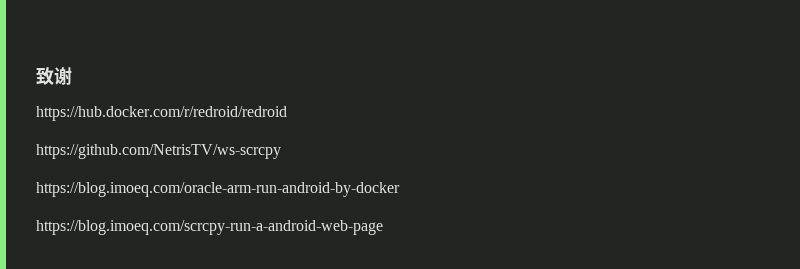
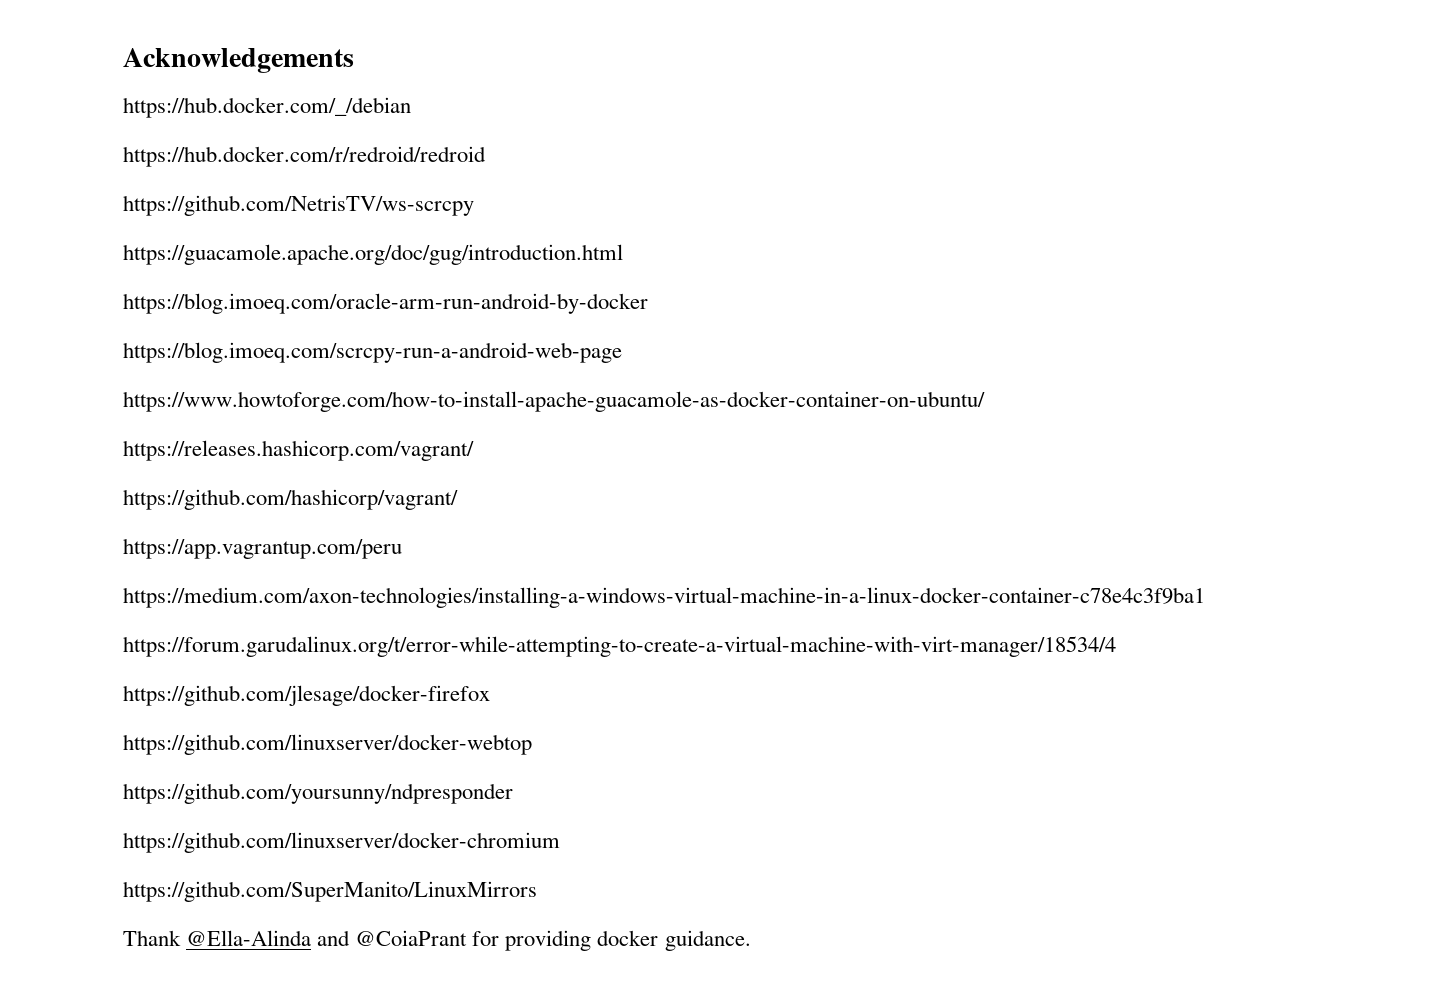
[36,67,72,85] 致谢 -> [123,48,354,73] [123,97,411,118] Acknowledgements // https://hub.docker.com/_/debian
(281, 151) none -> [123,244,623,265] // https://guacamole.apache.org/doc/gug/introduction.html
(383, 227) none -> [123,391,985,412] [123,440,474,461] [123,489,458,510] [123,538,402,559] [123,587,1205,608] [123,636,1116,657] [123,685,490,706] [123,734,532,755] [123,783,513,804] [123,832,560,853] [123,881,537,902] [123,930,751,951] // https://www.howtoforge.com/how-to-install-apache-guacamole-as-docker-container-on-ubuntu/ // https://releases.hashicorp.com/vagrant/ // https://github.com/hashicorp/vagrant/ // https://app.vagrantup.com/peru // https://medium.com/axon-technologies/installing-a-windows-virtual-machine-in-a-linux-docker-container-c78e4c3f9ba1 // https://forum.garudalinux.org/t/error-while-attempting-to-create-a-virtual-machine-with-virt-manager/18534/4 // https://github.com/jlesage/docker-firefox // https://github.com/linuxserver/docker-webtop // https://github.com/yoursunny/ndpresponder // https://github.com/linuxserver/docker-chromium // https://github.com/SuperManito/LinuxMirrors // Thank @Ella-Alinda and @CoiaPrant for providing docker guidance.

